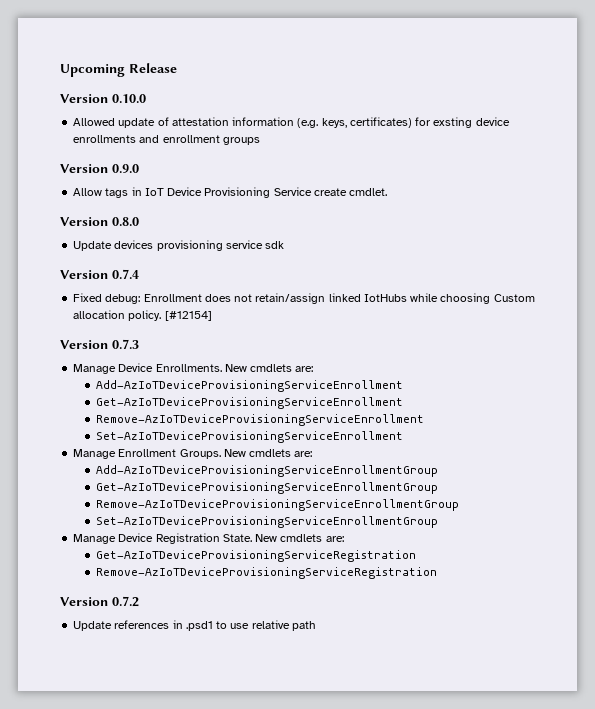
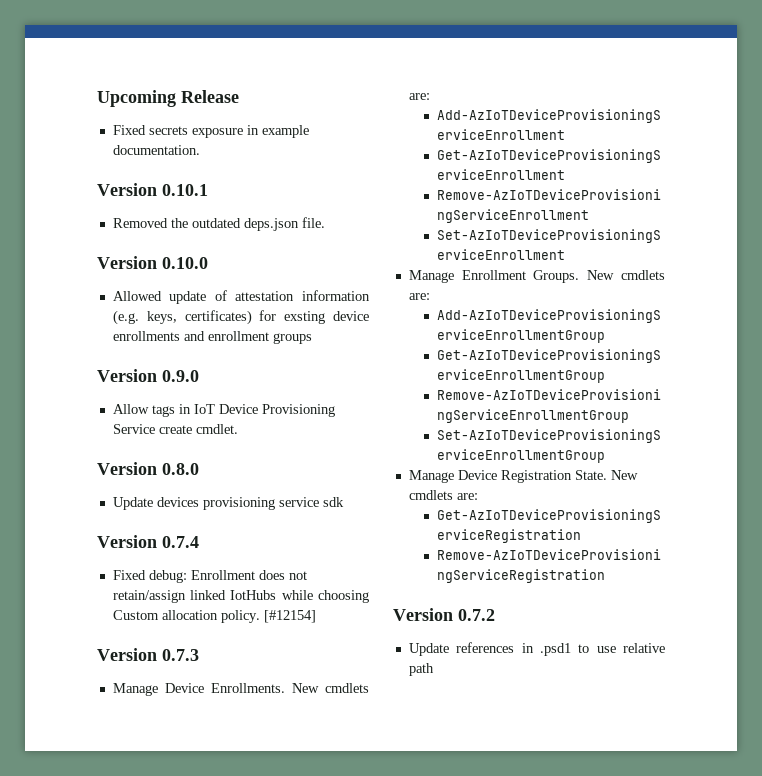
(177, 68) none -> [112,125,309,138] [112,145,200,155] [97,183,208,196] [112,217,325,231] // Fixed secrets exposure in example documentation. // Version 0.10.1 // Removed the outdated deps.json file.

